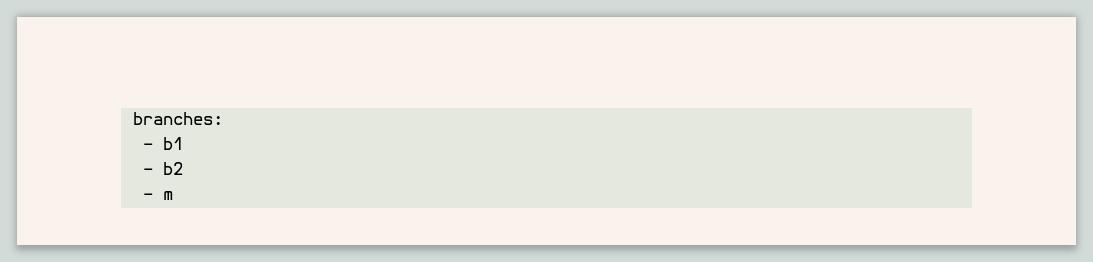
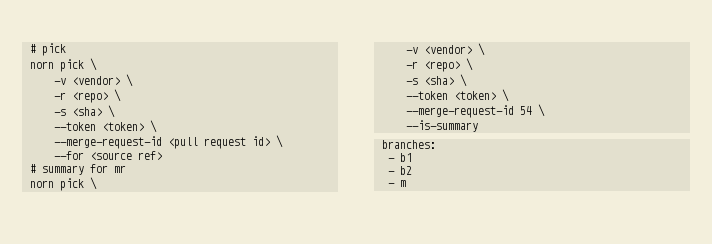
(133, 118) none -> [29,43,66,56] [29,58,97,72] [53,74,133,87] [53,89,121,103] [53,105,115,118] [53,120,157,133] [53,135,283,149] [53,151,162,160] [29,164,126,175] [29,177,97,191] [405,43,485,56] [405,58,473,72] [405,74,467,87] [405,89,509,102] [405,104,545,118] [405,120,478,132] # pick // norn pick \ // -v <vendor> \ // -r <repo> \ // -s <sha> \ // --token <token> \ // --merge-request-id <pull request id> \ // --for <source ref> // # summary for mr // norn pick \ // -v <vendor> \ // -r <repo> \ // -s <sha> \ // --token <token> \ // --merge-request-id 54 \ // --is-summary //

